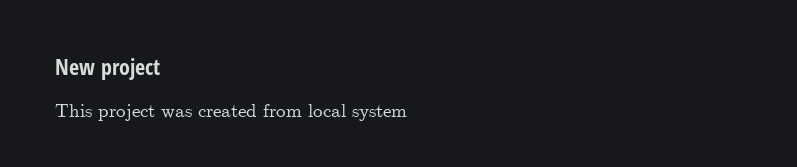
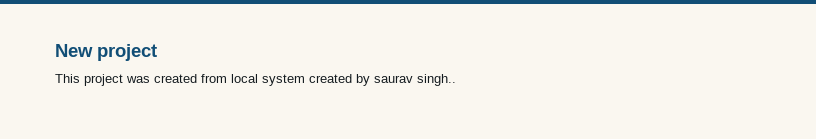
(407, 113) none -> [309,74,456,86] created by saurav singh..

